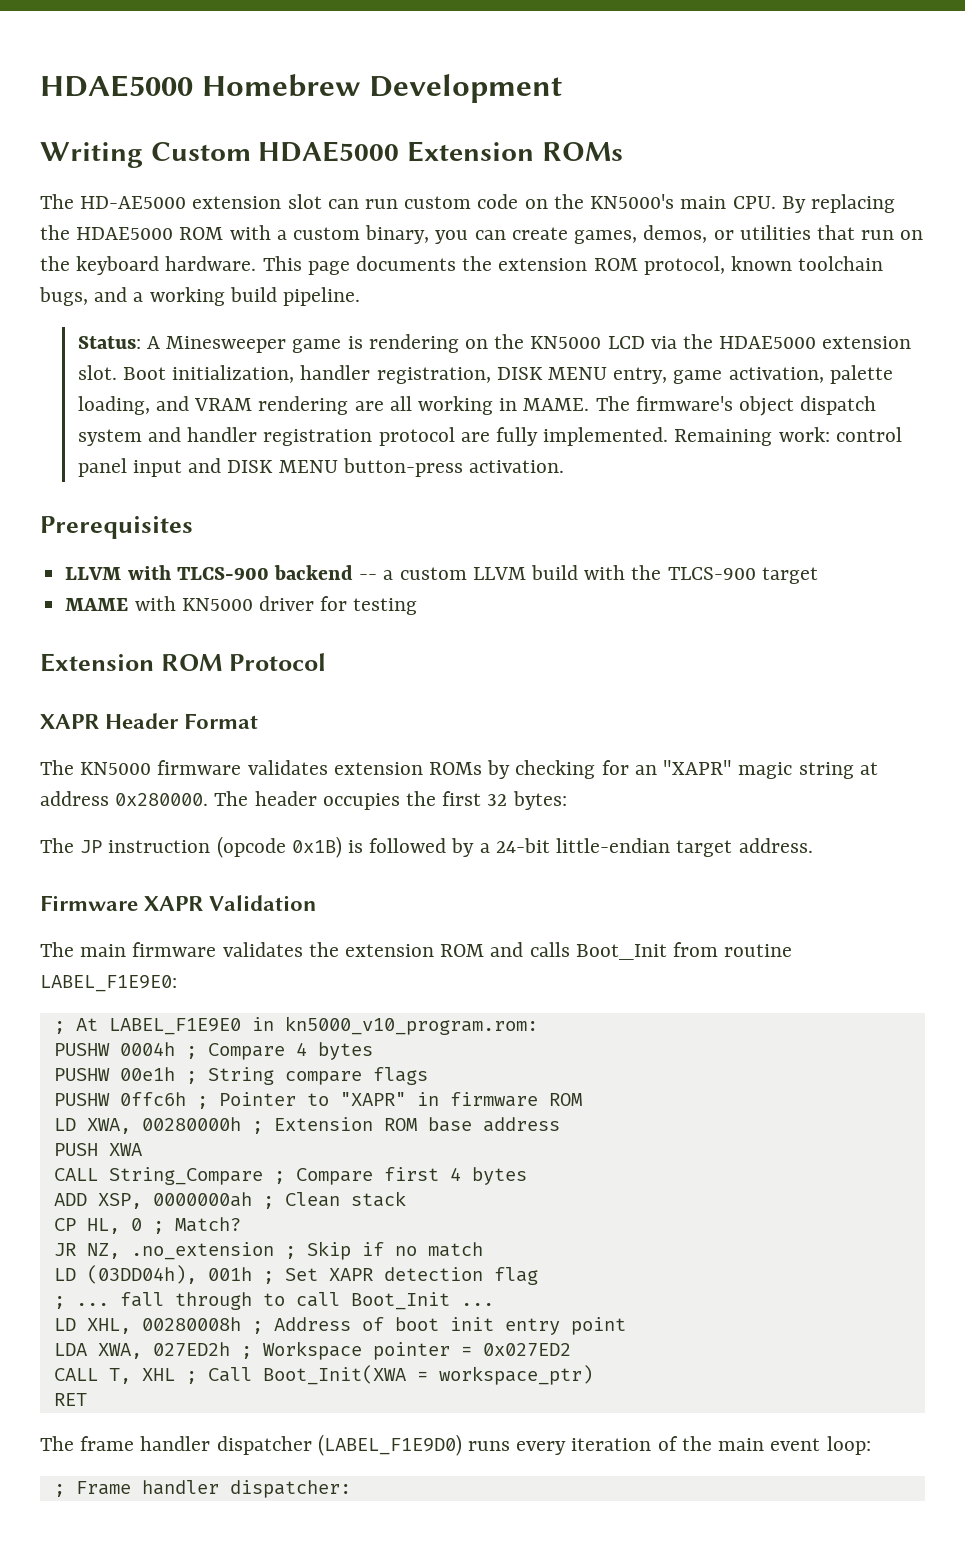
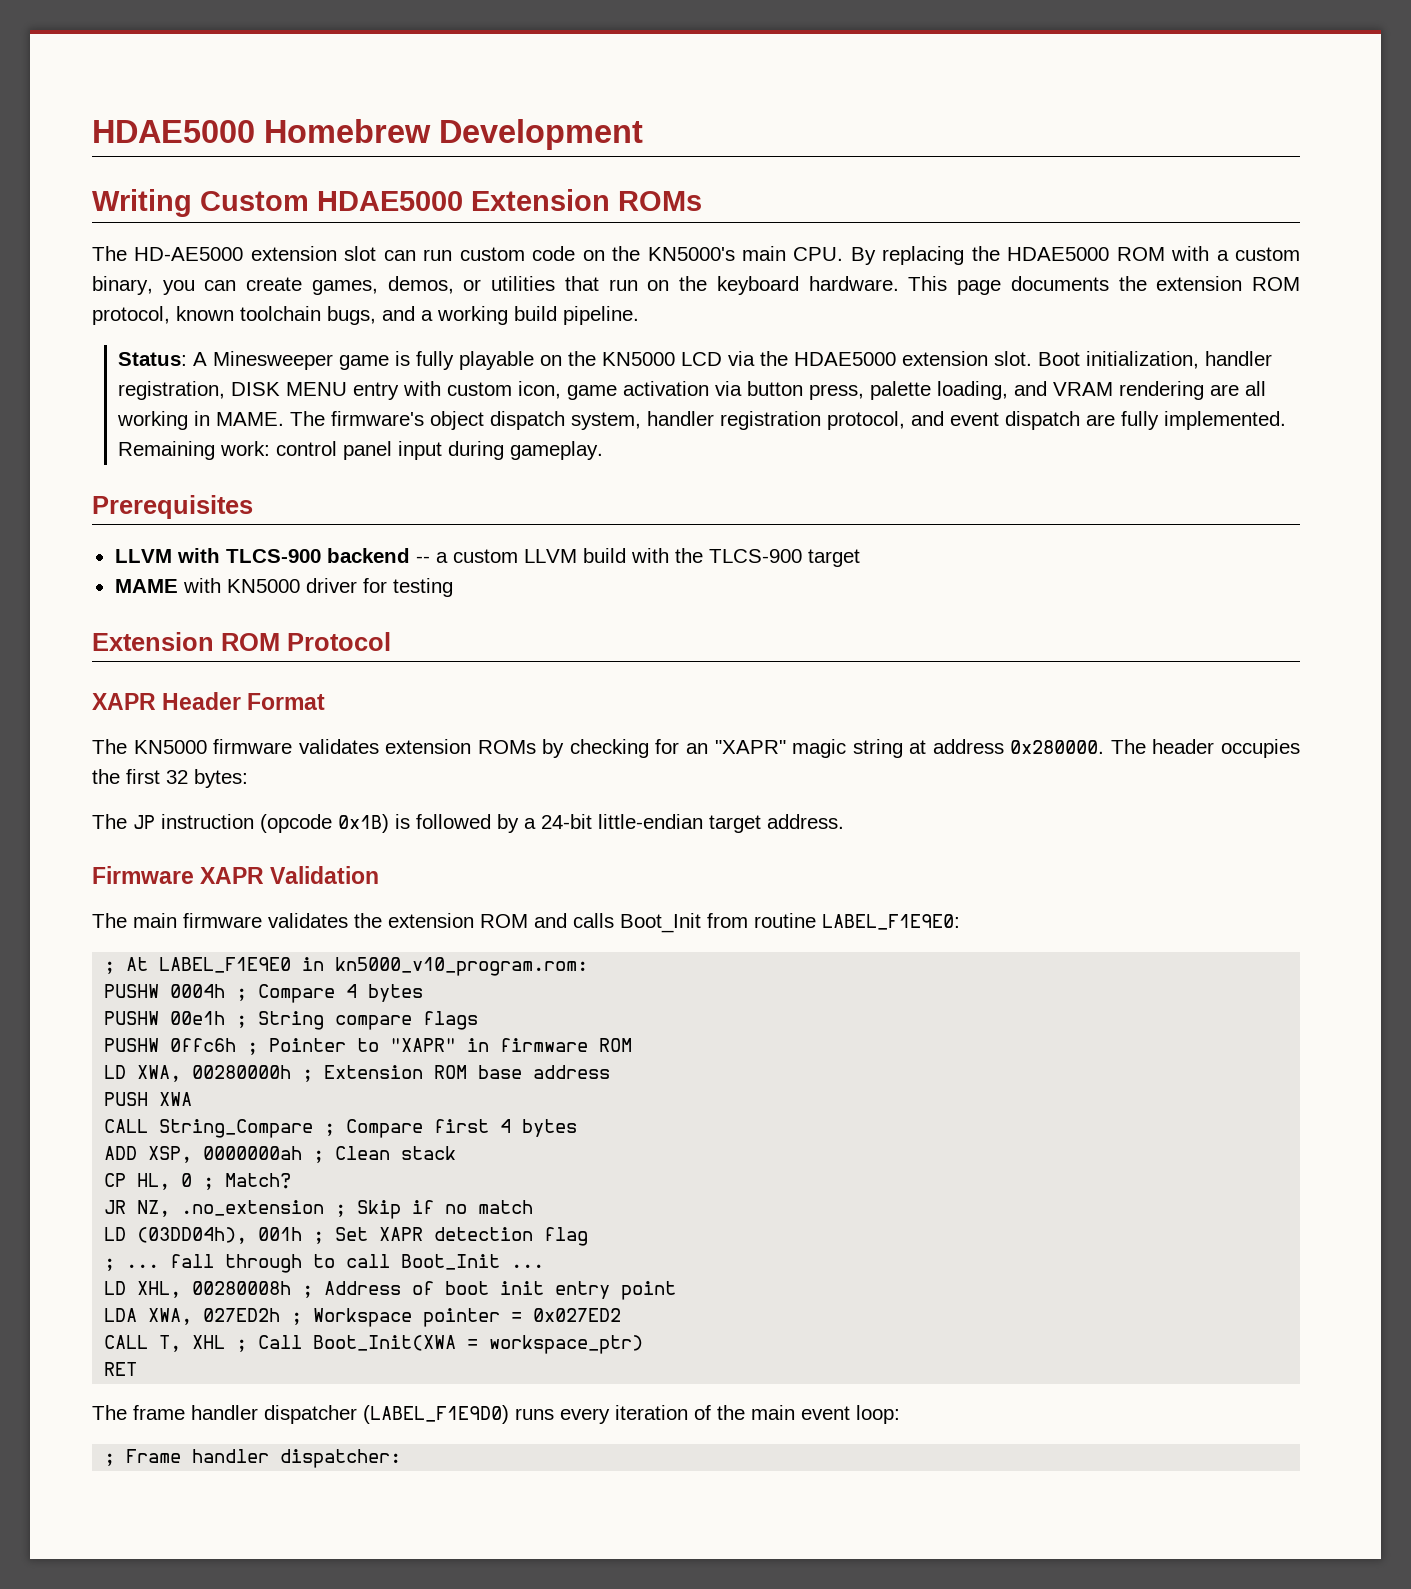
[368,334,459,353] rendering -> [415,351,534,370] fully playable
[613,367,824,384] entry, game activation, -> [352,381,864,400] entry with custom icon, game activation via button press,
[77,427,455,446] system and handler registration protocol -> [570,411,1080,430] system, handler registration protocol, and event dispatch
[188,458,564,477] and DISK MENU button-press activation. -> [447,441,603,460] during gameplay.

